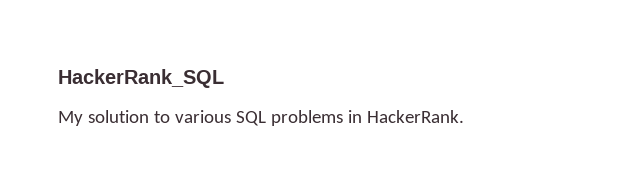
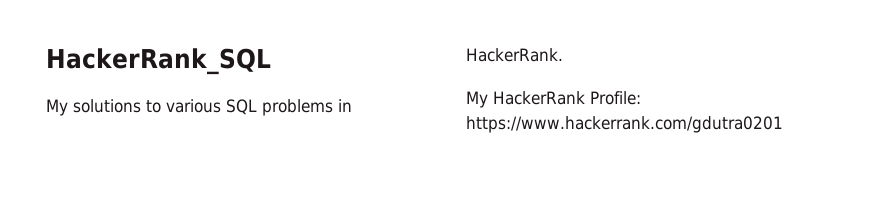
[87,110,149,123] solution -> [73,99,141,113] solutions
(464, 116) none -> [466,91,641,108] [466,116,783,133] // My HackerRank Profile: https://www.hackerrank.com/gdutra0201

